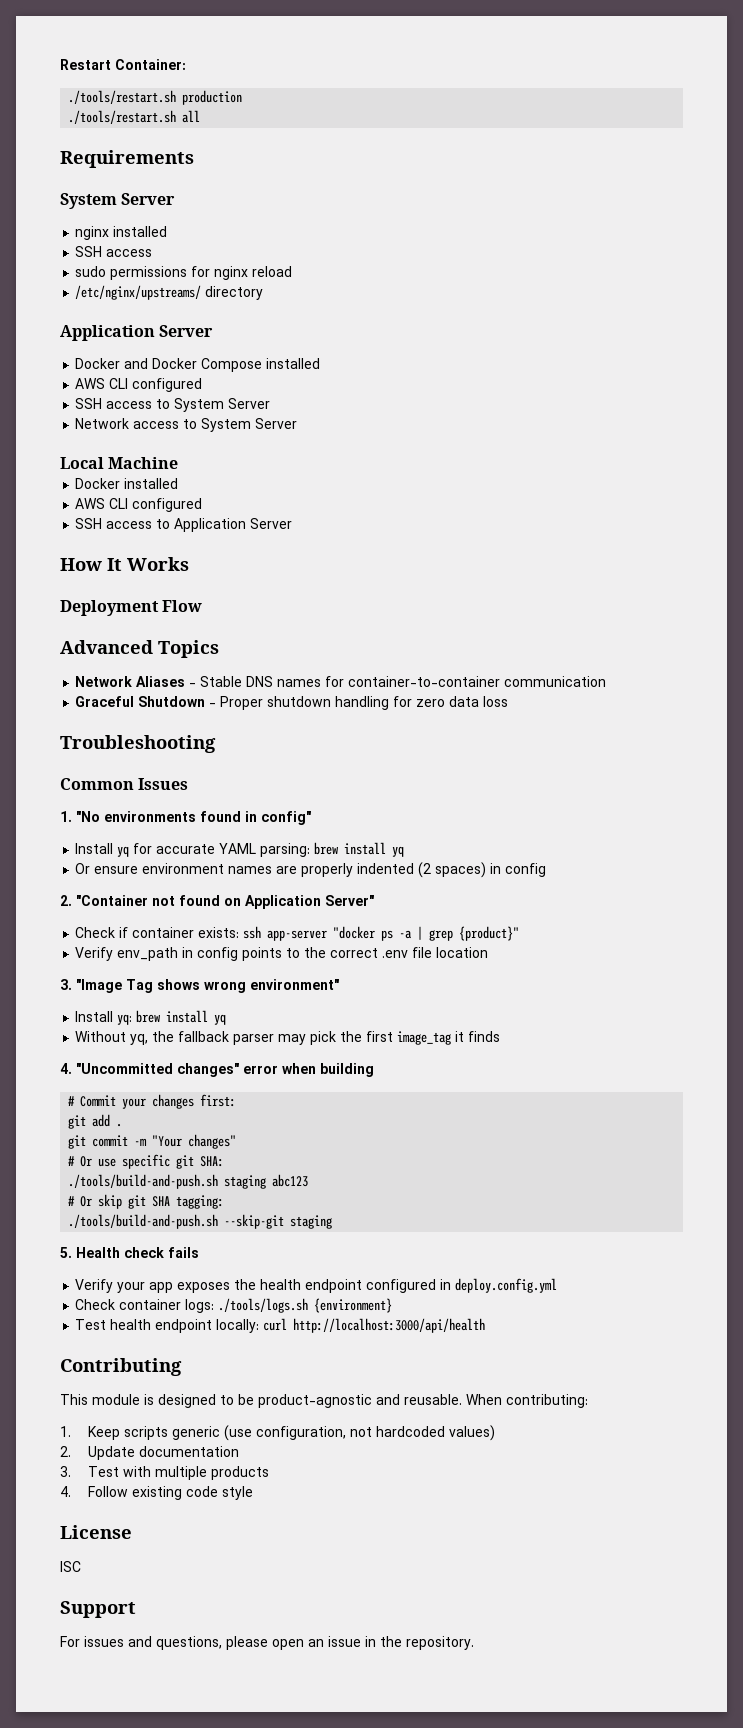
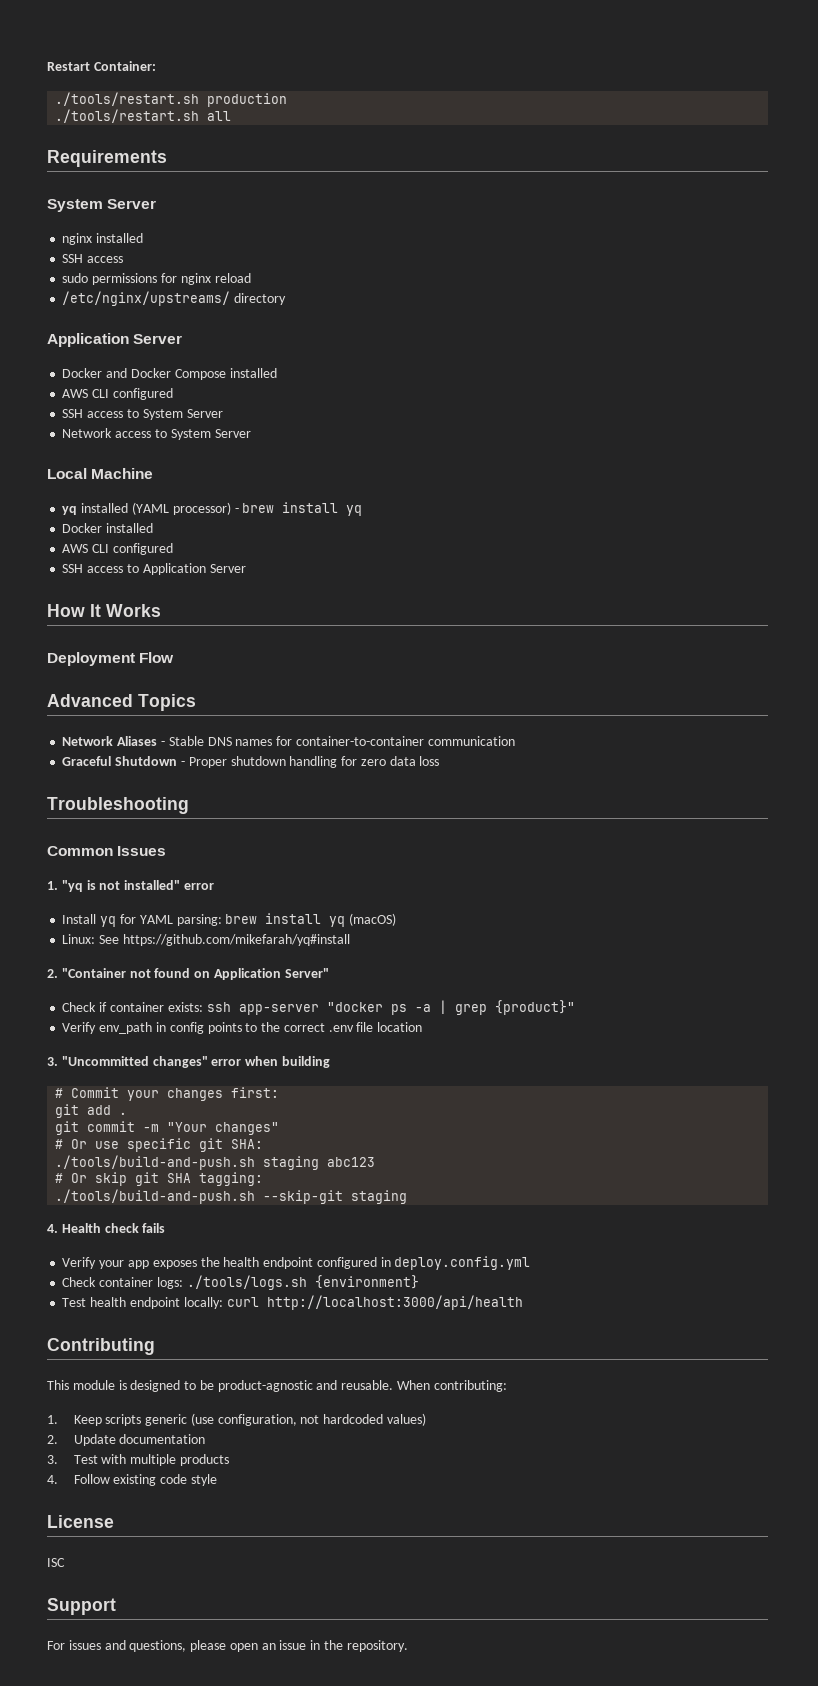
(179, 463) none -> [62,502,363,516] // yq installed (YAML processor) - brew install yq
[76,811,311,825] "No environments found in config" -> [61,880,214,892] "yq is not installed" error
[156,844,216,854] accurate -> (136, 919) none
[75,862,547,878] // Or ensure environment names are properly indented (2 spaces) in config -> [349,913,397,926] [62,934,350,946] (macOS) // Linux: See https://github.com/mikefarah/yq#install
[76,979,339,993] [75,1010,227,1025] [75,1031,501,1045] [60,1063,72,1074] "Image Tag shows wrong environment" // Install yq: brew install yq // Without yq, the fallback parser may pick the first image_tag it finds // 4. -> (58, 1061) none
[60,1247,72,1258] 5. -> [47,1224,58,1233] 4.

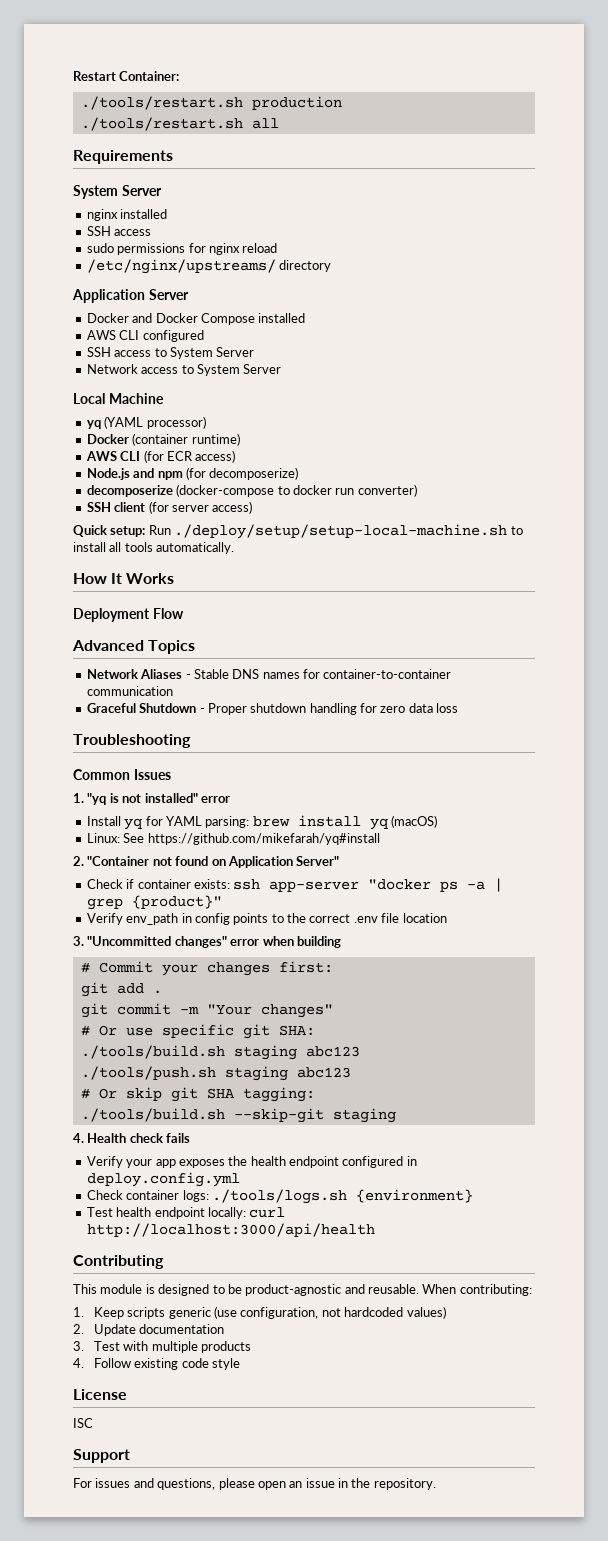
[81,503,129,513] installed -> (101, 424) none
[234,502,363,516] [62,523,154,533] [62,543,173,555] [62,563,246,575] - brew install yq // Docker installed // AWS CLI configured // SSH access to Application Server -> [86,433,240,446] [85,450,236,463] [86,467,299,480] [86,484,417,497] [86,501,253,514] [73,524,523,539] [73,542,235,554] // Docker (container runtime) // AWS CLI (for ECR access) // Node.js and npm (for decomposerize) // decomposerize (docker-compose to docker run converter) // SSH client (for server access) // Quick setup: Run ./deploy/setup/setup-local-machine.sh to install all tools automatically.
[55,1155,256,1170] ./tools/build-and-push.sh -> [80,1045,360,1060] [80,1066,216,1080] ./tools/build.sh staging abc123 // ./tools/push.sh
[55,1189,256,1204] ./tools/build-and-push.sh -> [80,1108,225,1122] ./tools/build.sh

